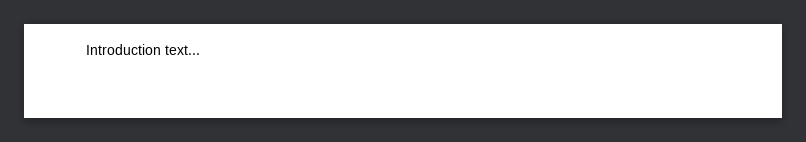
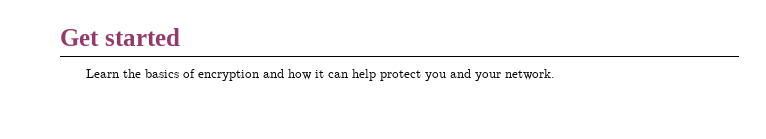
[86,44,200,55] Introduction text... -> [60,28,180,46] [86,69,556,81] Get started // Learn the basics of encryption and how it can help protect you and your network.

